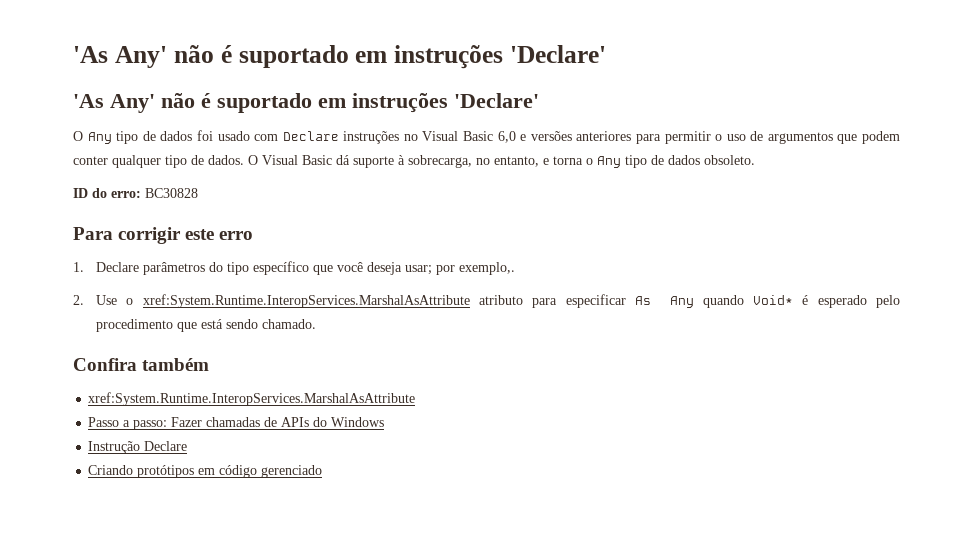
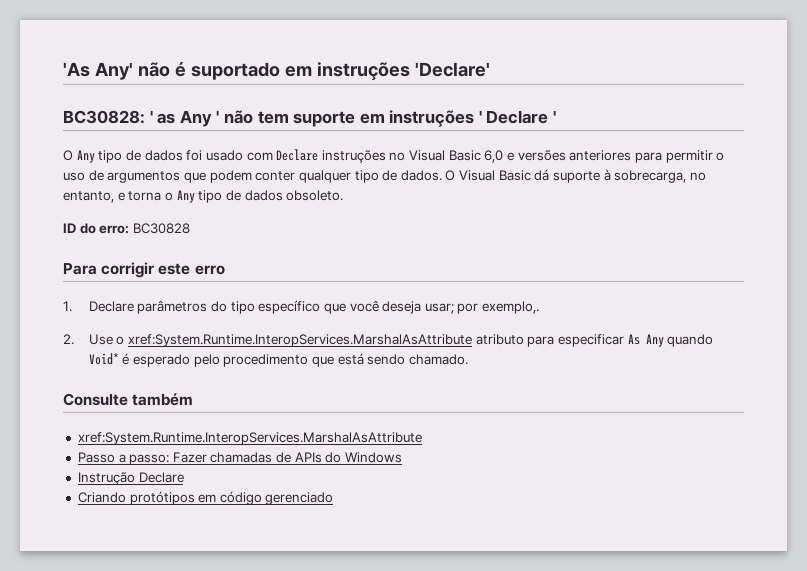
[73,45,607,69] [73,93,539,113] 'As Any' não é suportado em instruções 'Declare' // 'As Any' não é suportado em instruções 'Declare' -> [63,62,490,81] [63,110,557,127] 'As Any' não é suportado em instruções 'Declare' // BC30828: ' as Any ' não tem suporte em instruções ' Declare '
[73,358,137,371] Confira -> [63,393,128,406] Consulte

